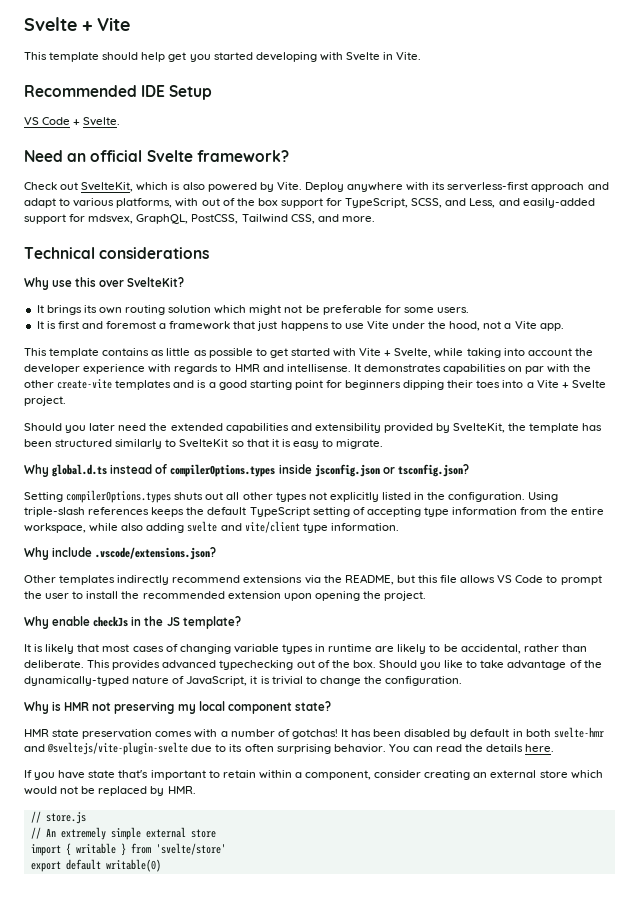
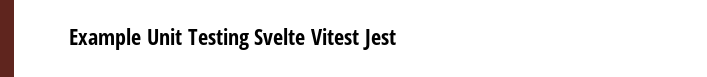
[24,17,130,31] [24,52,422,62] [24,85,213,100] [24,117,121,126] [24,150,289,162] [24,182,609,192] [24,198,595,208] [24,214,375,224] [24,247,210,259] [24,277,185,290] [36,305,470,315] [36,321,564,331] [24,348,593,358] [24,364,592,374] [24,379,606,390] [24,396,66,406] [24,423,603,433] [24,439,384,449] [24,464,469,477] [24,490,559,503] [24,507,605,517] [24,521,399,533] [24,547,217,560] [24,574,602,585] [24,591,427,601] [24,616,241,629] [24,644,587,654] [24,660,602,670] [24,676,463,686] [24,701,331,714] [24,727,604,739] [24,742,555,755] [24,770,603,780] [24,786,196,796] [30,811,86,824] [30,827,216,840] [30,843,226,856] [30,859,161,872] Svelte + Vite // This template should help get you started developing with Svelte in Vite. // Recommended IDE Setup // VS Code + Svelte. // Need an official Svelte framework? // Check out SvelteKit, which is also powered by Vite. Deploy anywhere with its serverless-first approach and adapt to various platforms, with out of the box support for TypeScript, SCSS, and Less, and easily-added support for mdsvex, GraphQL, PostCSS, Tailwind CSS, and more. // Technical considerations // Why use this over SvelteKit? // It brings its own routing solution which might not be preferable for some users. // It is first and foremost a framework that just happens to use Vite under the hood, not a Vite app. // This template contains as little as possible to get started with Vite + Svelte, while taking into account the developer experience with regards to HMR and intellisense. It demonstrates capabilities on par with the other create-vite templates and is a good starting point for beginners dipping their toes into a Vite + Svelte project. // Should you later need the extended capabilities and extensibility provided by SvelteKit, the template has been structured similarly to SvelteKit so that it is easy to migrate. // Why global.d.ts instead of compilerOptions.types inside jsconfig.json or tsconfig.json? // Setting compilerOptions.types shuts out all other types not explicitly listed in the configuration. Using triple-slash references keeps the default TypeScript setting of accepting type information from the entire workspace, while also adding svelte and vite/client type information. // Why include .vscode/extensions.json? // Other templates indirectly recommend extensions via the README, but this file allows VS Code to prompt the user to install the recommended extension upon opening the project. // Why enable checkJs in the JS template? // It is likely that most cases of changing variable types in runtime are likely to be accidental, rather than deliberate. This provides advanced typechecking out of the box. Should you like to take advantage of the dynamically-typed nature of JavaScript, it is trivial to change the configuration. // Why is HMR not preserving my local component state? // HMR state preservation comes with a number of gotchas! It has been disabled by default in both svelte-hmr and @sveltejs/vite-plugin-svelte due to its often surprising behavior. You can read the details here. // If you have state that's important to retain within a component, consider creating an external store which would not be replaced by HMR. // // store.js // // An extremely simple external store // import { writable } from 'svelte/store' // export default writable(0) -> [69,28,397,50] Example Unit Testing Svelte Vitest Jest

